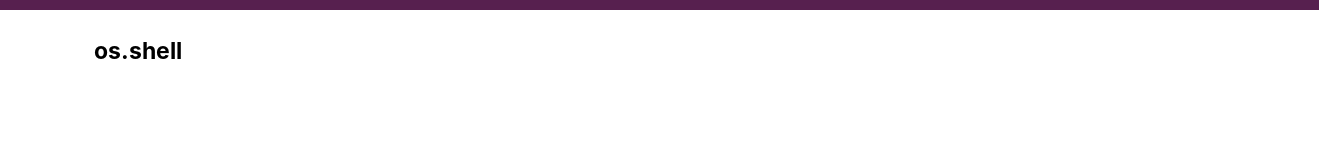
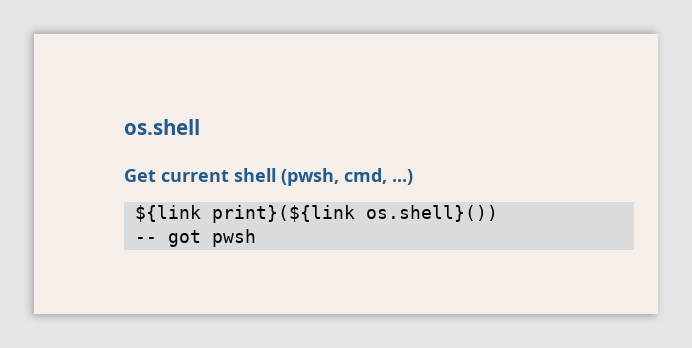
(182, 50) none -> [124,168,413,186] [135,205,499,223] [135,229,257,247] // Get current shell (pwsh, cmd, ...) // ${link print}(${link os.shell}()) // -- got pwsh

